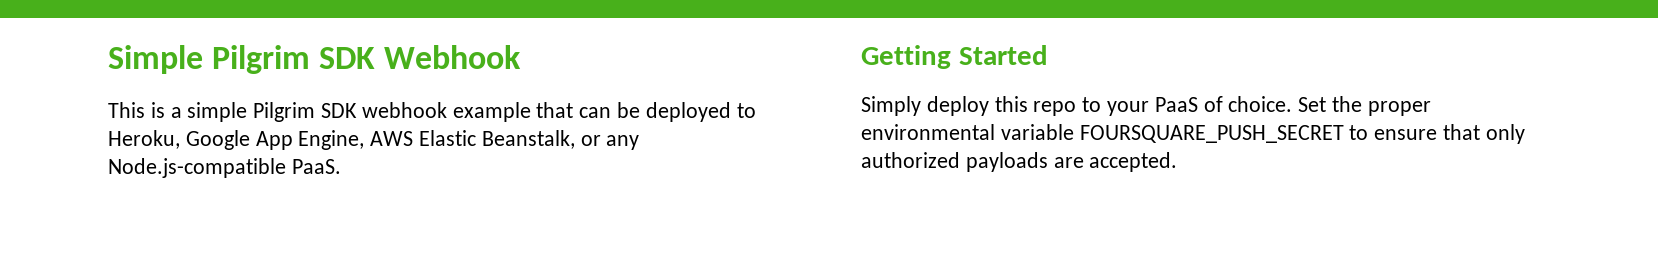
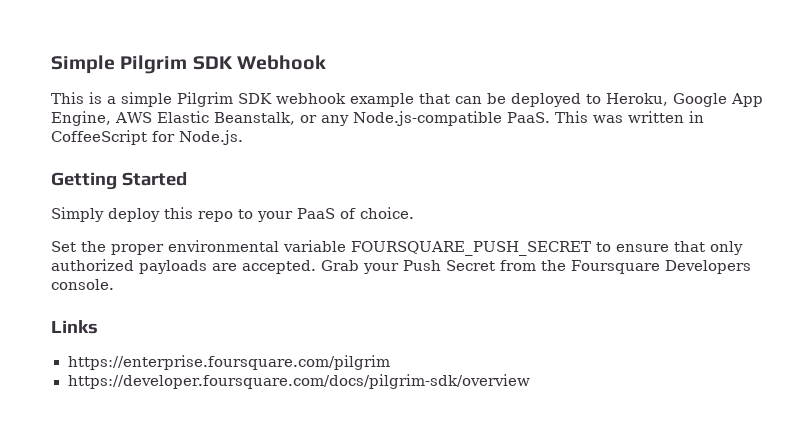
(341, 166) none -> [555,111,704,123] [51,130,243,145] This was written in CoffeeScript for Node.js.
(1293, 104) none -> (414, 213) //
(1178, 162) none -> [321,260,751,274] [51,279,114,290] [51,320,98,334] [67,355,390,370] [67,374,531,389] Grab your Push Secret from the Foursquare Developers console. // Links // https://enterprise.foursquare.com/pilgrim // https://developer.foursquare.com/docs/pilgrim-sdk/overview

